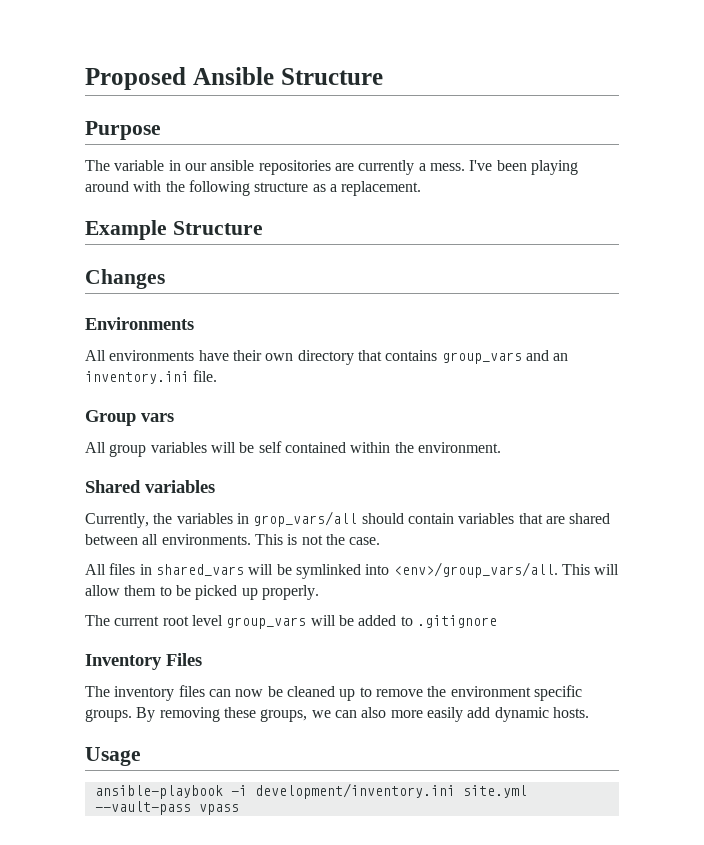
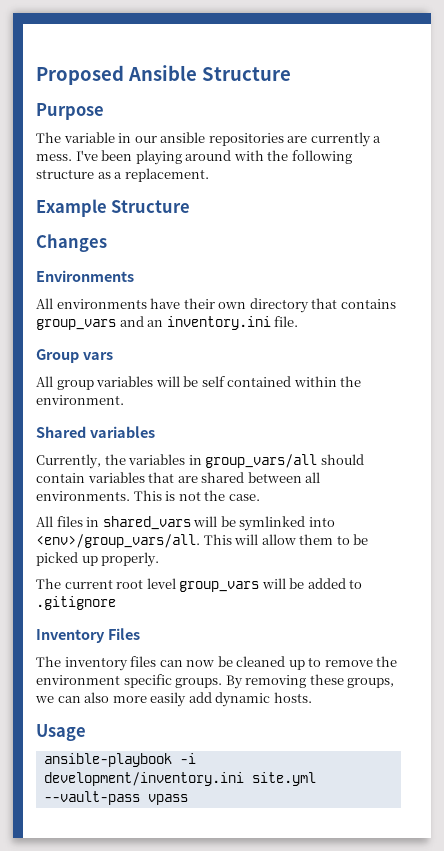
[253,511,358,527] grop_vars/all -> [205,454,318,468] group_vars/all

